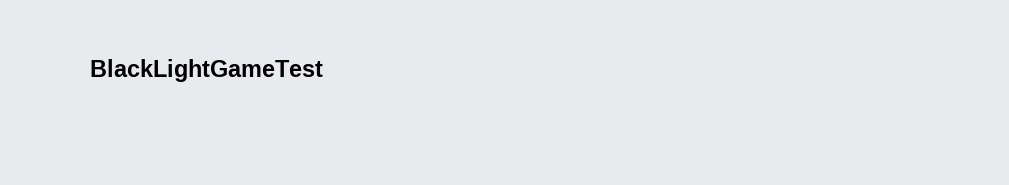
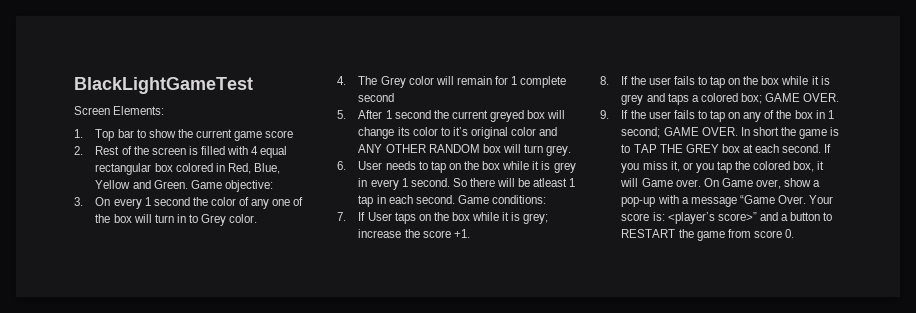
(323, 70) none -> [74,106,165,115] [74,129,294,141] [74,146,288,158] [95,163,280,175] [95,180,273,192] [74,197,304,209] [95,214,258,226] [337,76,567,88] [358,93,395,102] [337,110,566,122] [358,127,558,139] [358,144,572,156] [337,161,576,173] [358,178,576,190] [358,195,546,207] [337,212,549,224] [358,229,470,238] [600,76,830,88] [621,93,840,105] [600,110,834,122] [621,127,840,139] [621,144,832,153] [621,161,825,173] [620,178,821,189] [621,195,834,207] [621,212,833,224] [621,229,794,241] // Screen Elements: // 1. Top bar to show the current game score // 2. Rest of the screen is filled with 4 equal rectangular box colored in Red, Blue, Yellow and Green. Game objective: // 3. On every 1 second the color of any one of the box will turn in to Grey color. // 4. The Grey color will remain for 1 complete second // 5. After 1 second the current greyed box will change its color to it’s original color and ANY OTHER RANDOM box will turn grey. // 6. User needs to tap on the box while it is grey in every 1 second. So there will be atleast 1 tap in each second. Game conditions: // 7. If User taps on the box while it is grey; increase the score +1. // 8. If the user fails to tap on the box while it is grey and taps a colored box; GAME OVER. // 9. If the user fails to tap on any of the box in 1 second; GAME OVER. In short the game is to TAP THE GREY box at each second. If you miss it, or you tap the colored box, it will Game over. On Game over, show a pop-up with a message “Game Over. Your score is: <player’s score>” and a button to RESTART the game from score 0.

